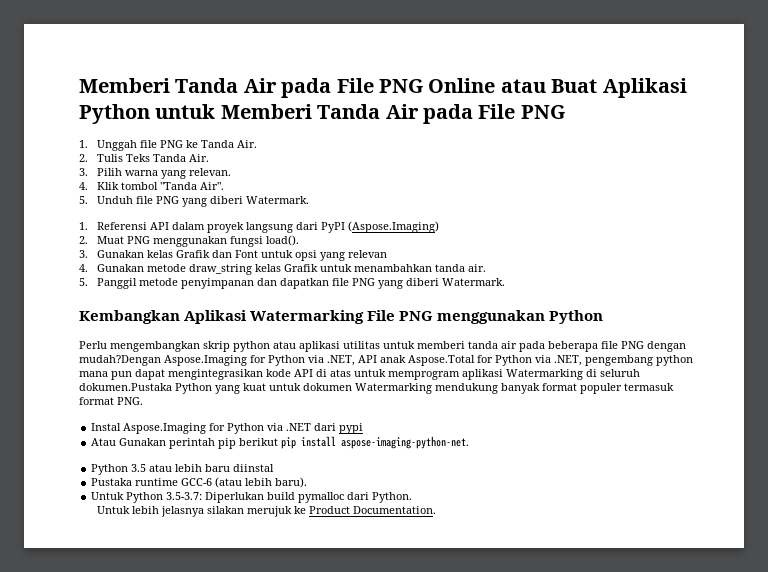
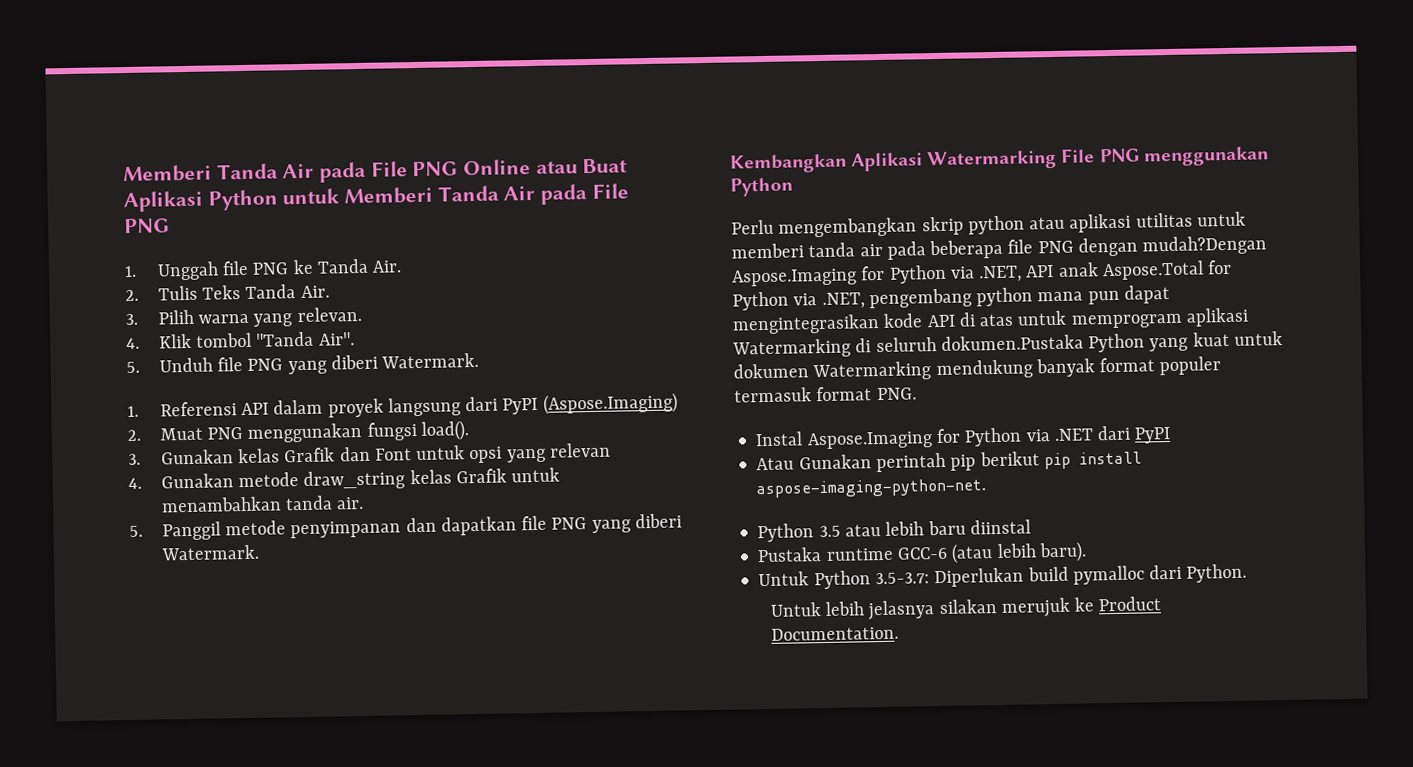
[339,423,364,434] pypi -> [1134,426,1172,444] PyPI

